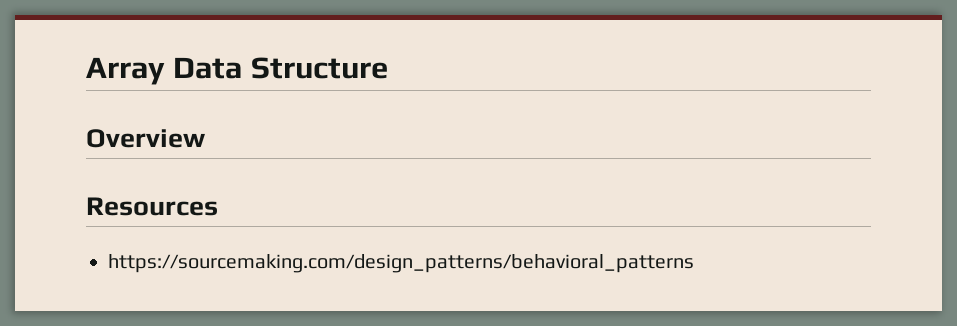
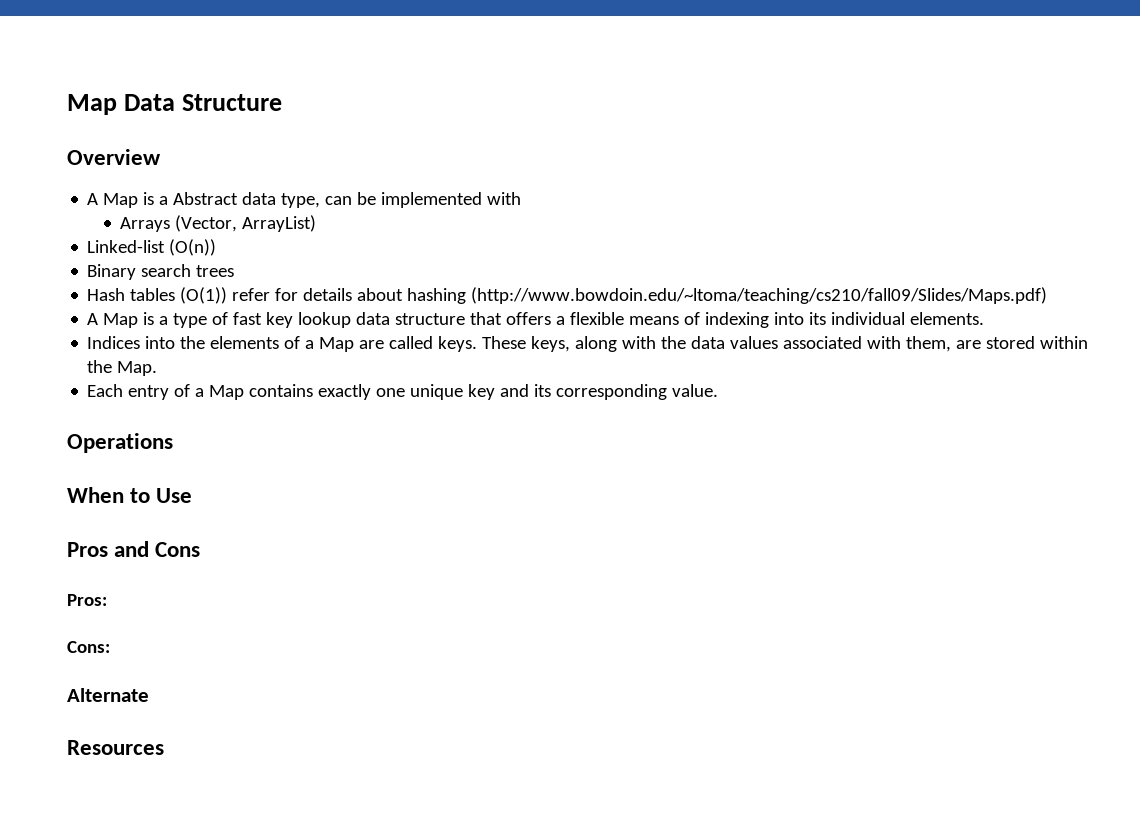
[86,57,165,85] Array -> [67,94,117,115] Map
(205, 138) none -> [87,192,522,208] [120,215,317,232] [87,239,217,256] [87,264,235,280] [87,287,1048,304] [87,312,985,328] [87,336,1089,352] [87,360,158,376] [87,384,719,400] [67,433,173,453] [67,487,193,503] [67,541,201,557] [67,594,107,606] [67,641,110,653] [67,688,149,702] // A Map is a Abstract data type, can be implemented with // Arrays (Vector, ArrayList) // Linked-list (O(n)) // Binary search trees // Hash tables (O(1)) refer for details about hashing (http://www.bowdoin.edu/~ltoma/teaching/cs210/fall09/Slides/Maps.pdf) // A Map is a type of fast key lookup data structure that offers a flexible means of indexing into its individual elements. // Indices into the elements of a Map are called keys. These keys, along with the data values associated with them, are stored within the Map. // Each entry of a Map contains exactly one unique key and its corresponding value. // Operations // When to Use // Pros and Cons // Pros: // Cons: // Alternate
[108,254,694,273] // https://sourcemaking.com/design_patterns/behavioral_patterns -> (164, 747) none

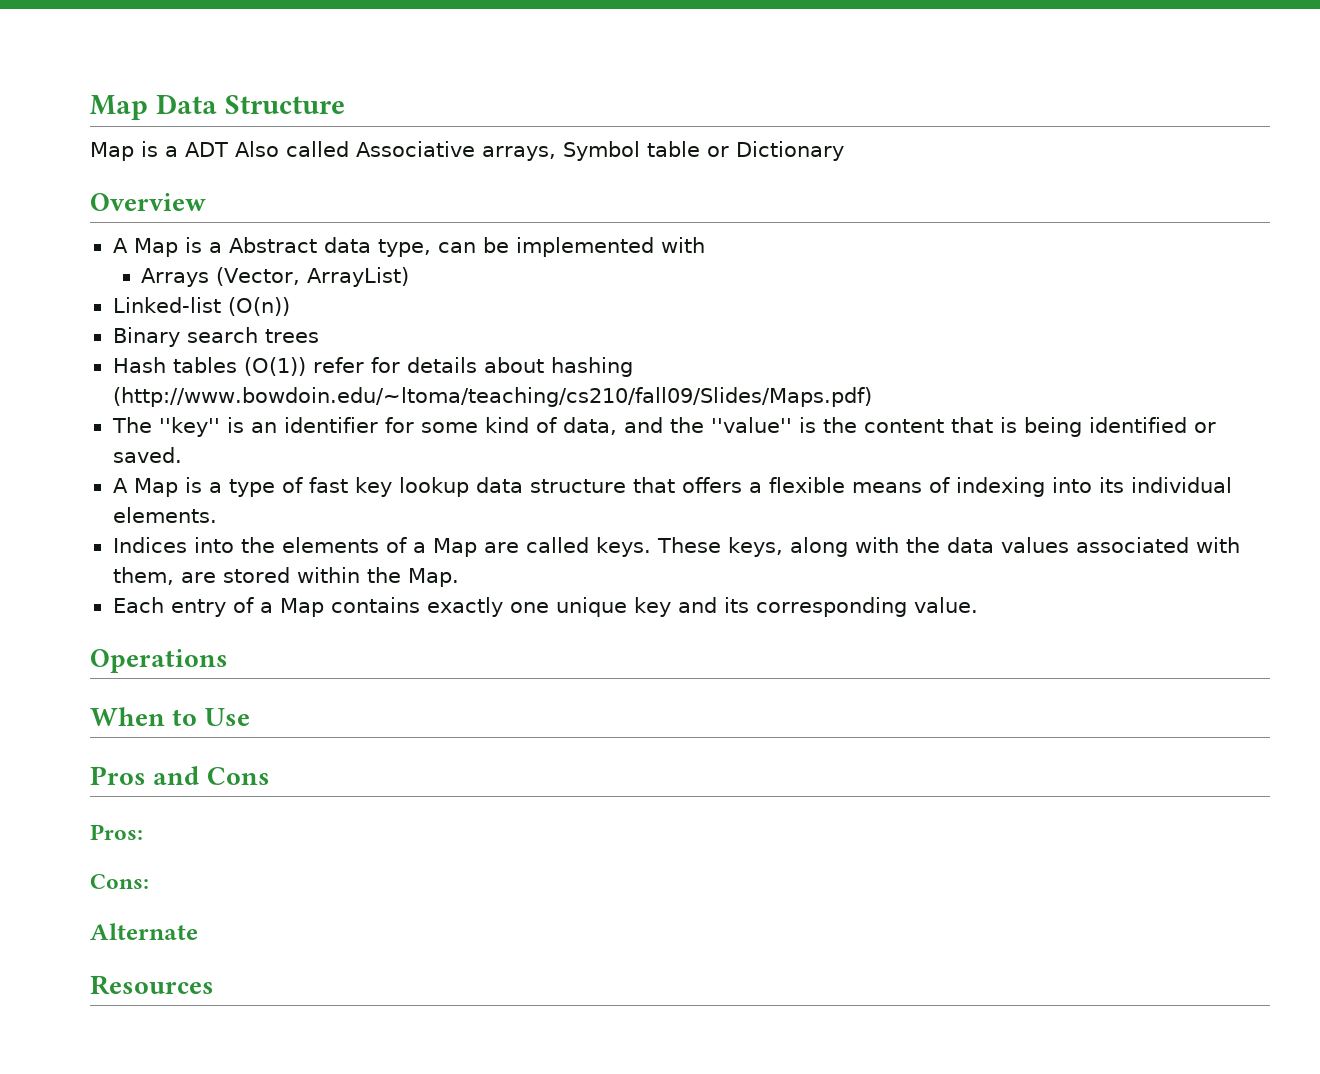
(283, 102) none -> [90,141,844,161] // Map is a ADT Also called Associative arrays, Symbol table or Dictionary
(1048, 295) none -> [111,417,1216,437] [112,447,182,463] // The ''key'' is an identifier for some kind of data, and the ''value'' is the content that is being identified or saved.

